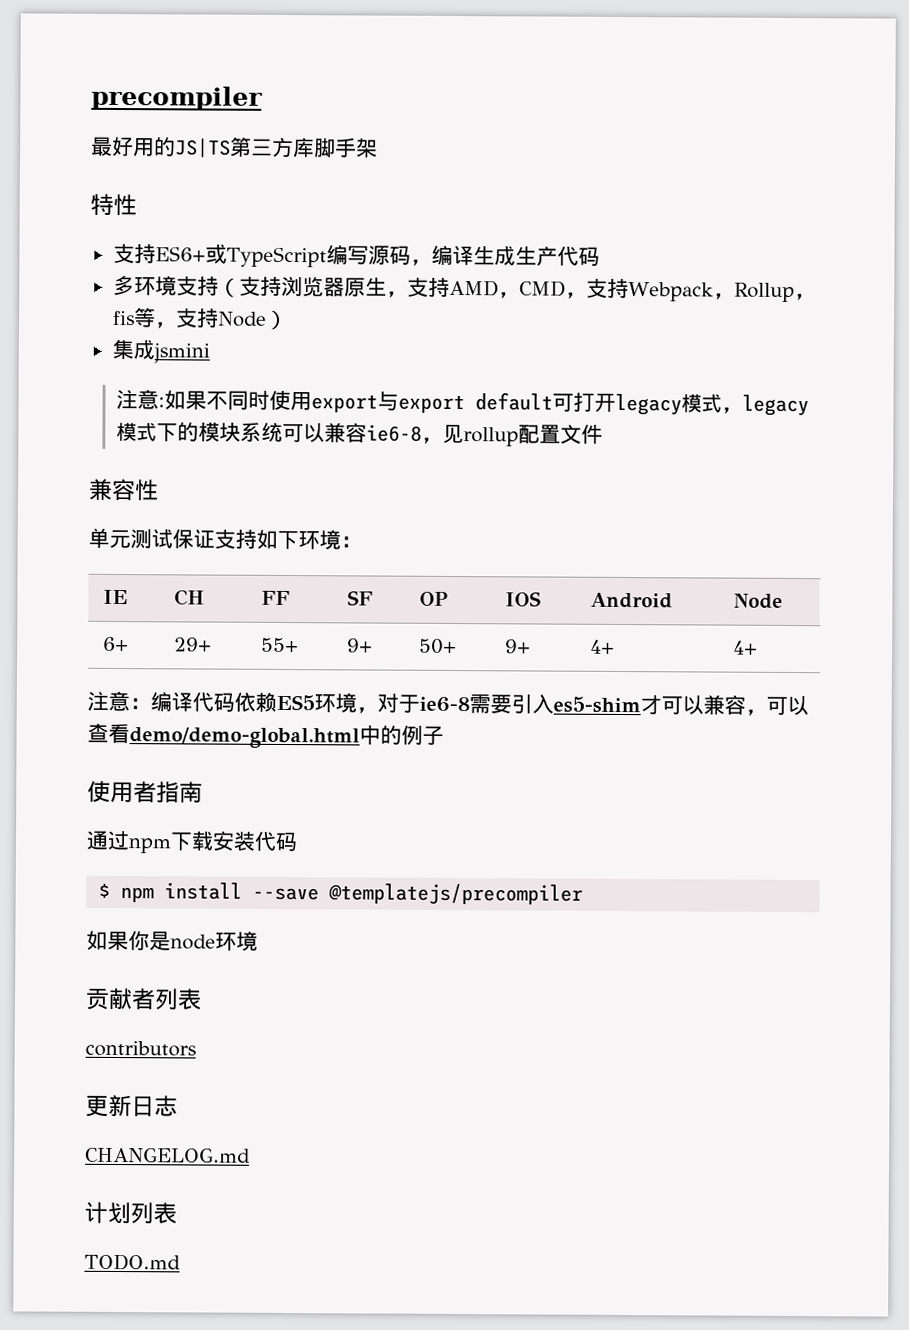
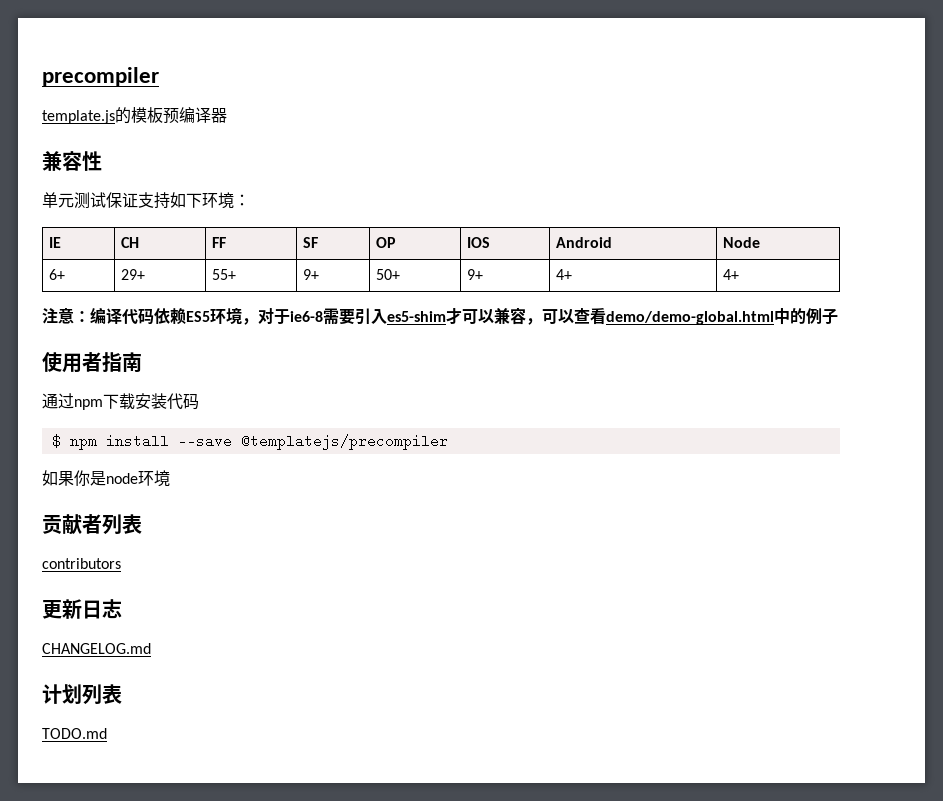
[91,136,378,158] [90,193,137,217] [112,243,600,268] [112,274,816,303] [112,307,288,331] [111,338,210,364] [116,389,810,417] [116,421,604,447] 最好用的JS|TS第三方库脚手架 // 特性 // 支持ES6+或TypeScript编写源码，编译生成生产代码 // 多环境支持（支持浏览器原生，支持AMD，CMD，支持Webpack，Rollup，fis等，支持Node） // 集成jsmini // 注意:如果不同时使用export与export default可打开legacy模式，legacy模式下的模块系统可以兼容ie6-8，见rollup配置文件 -> [42,107,227,124] template.js的模板预编译器

